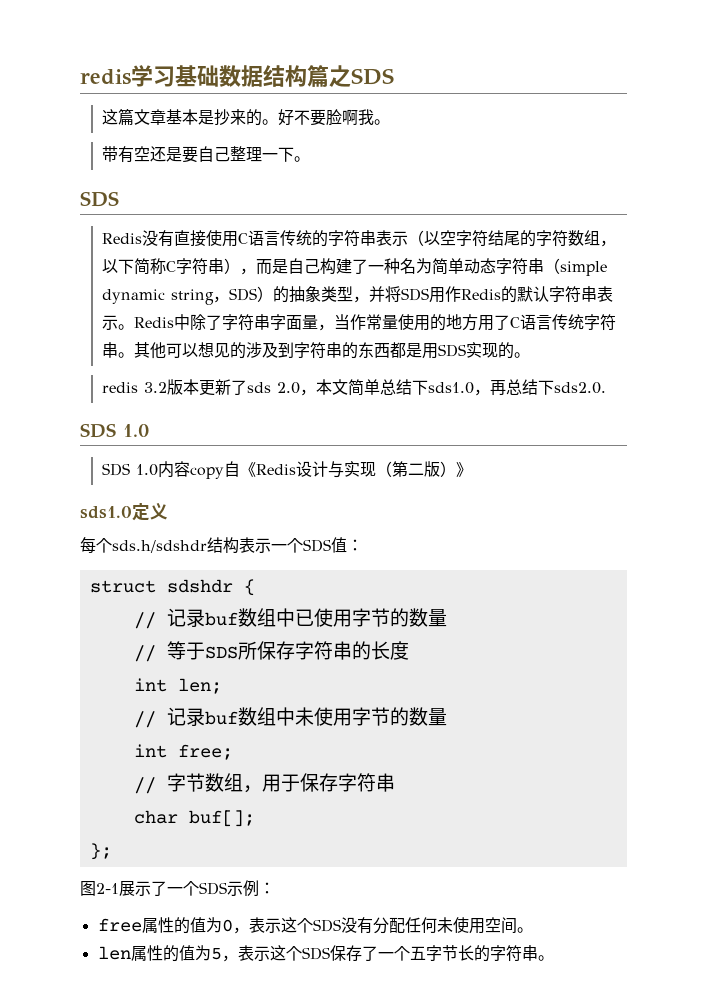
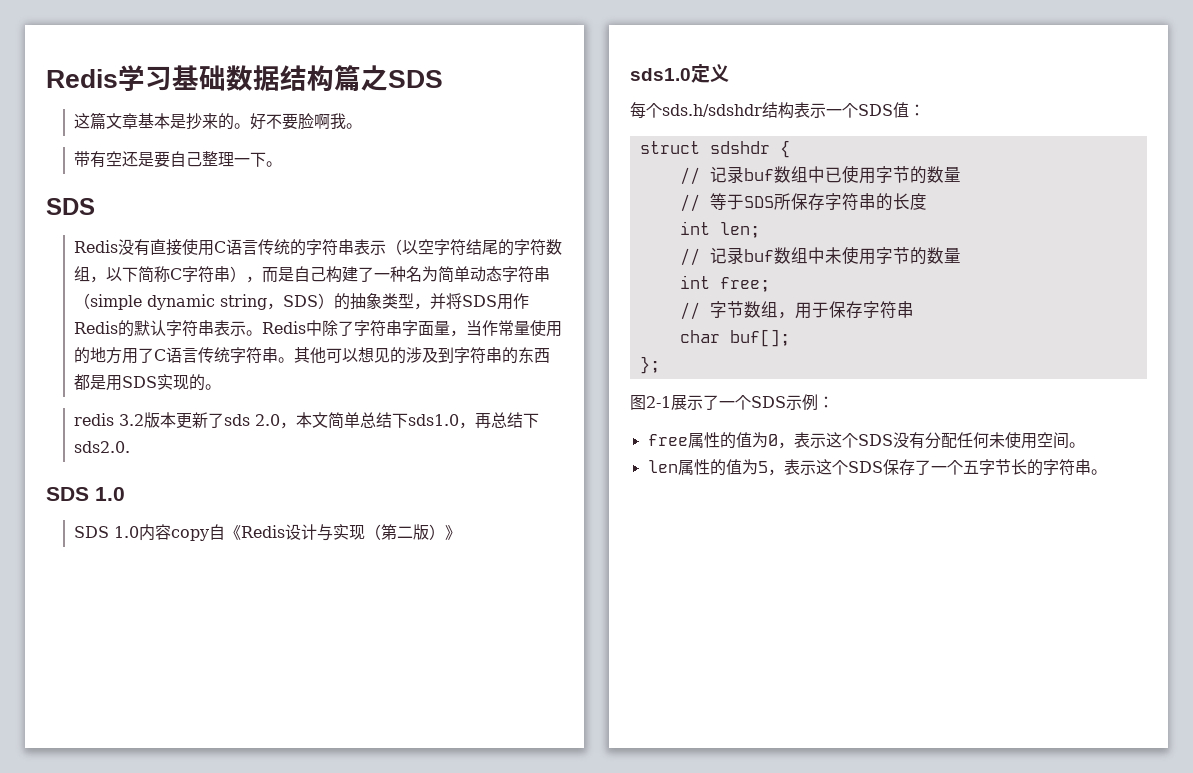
[80,69,131,85] redis -> [46,69,118,88] Redis

